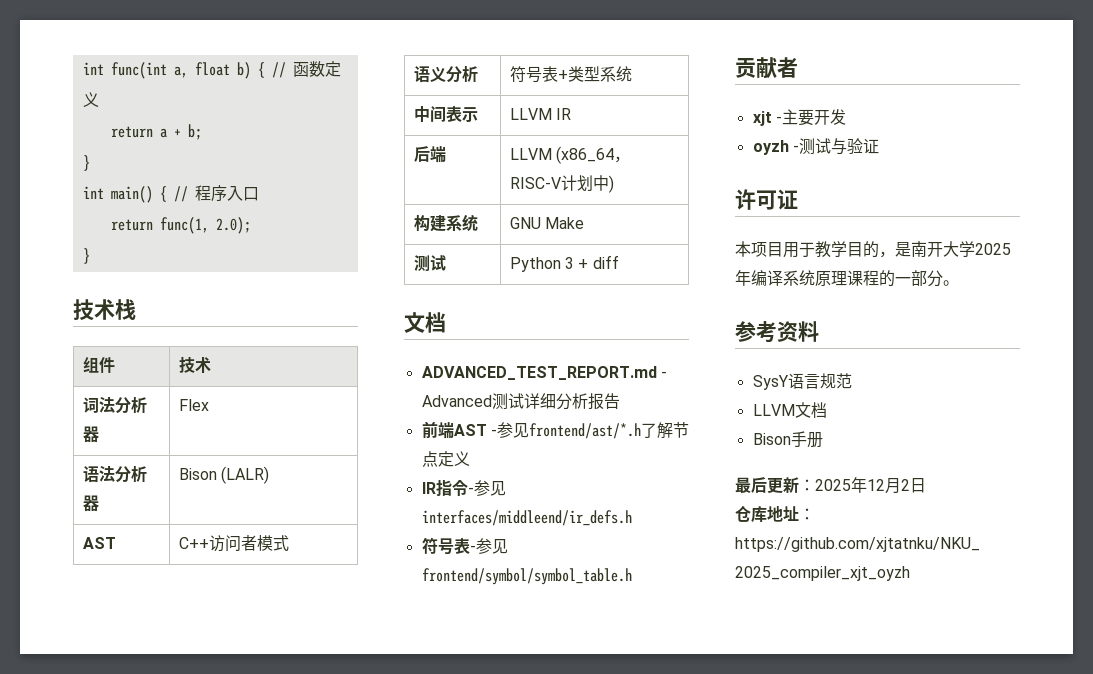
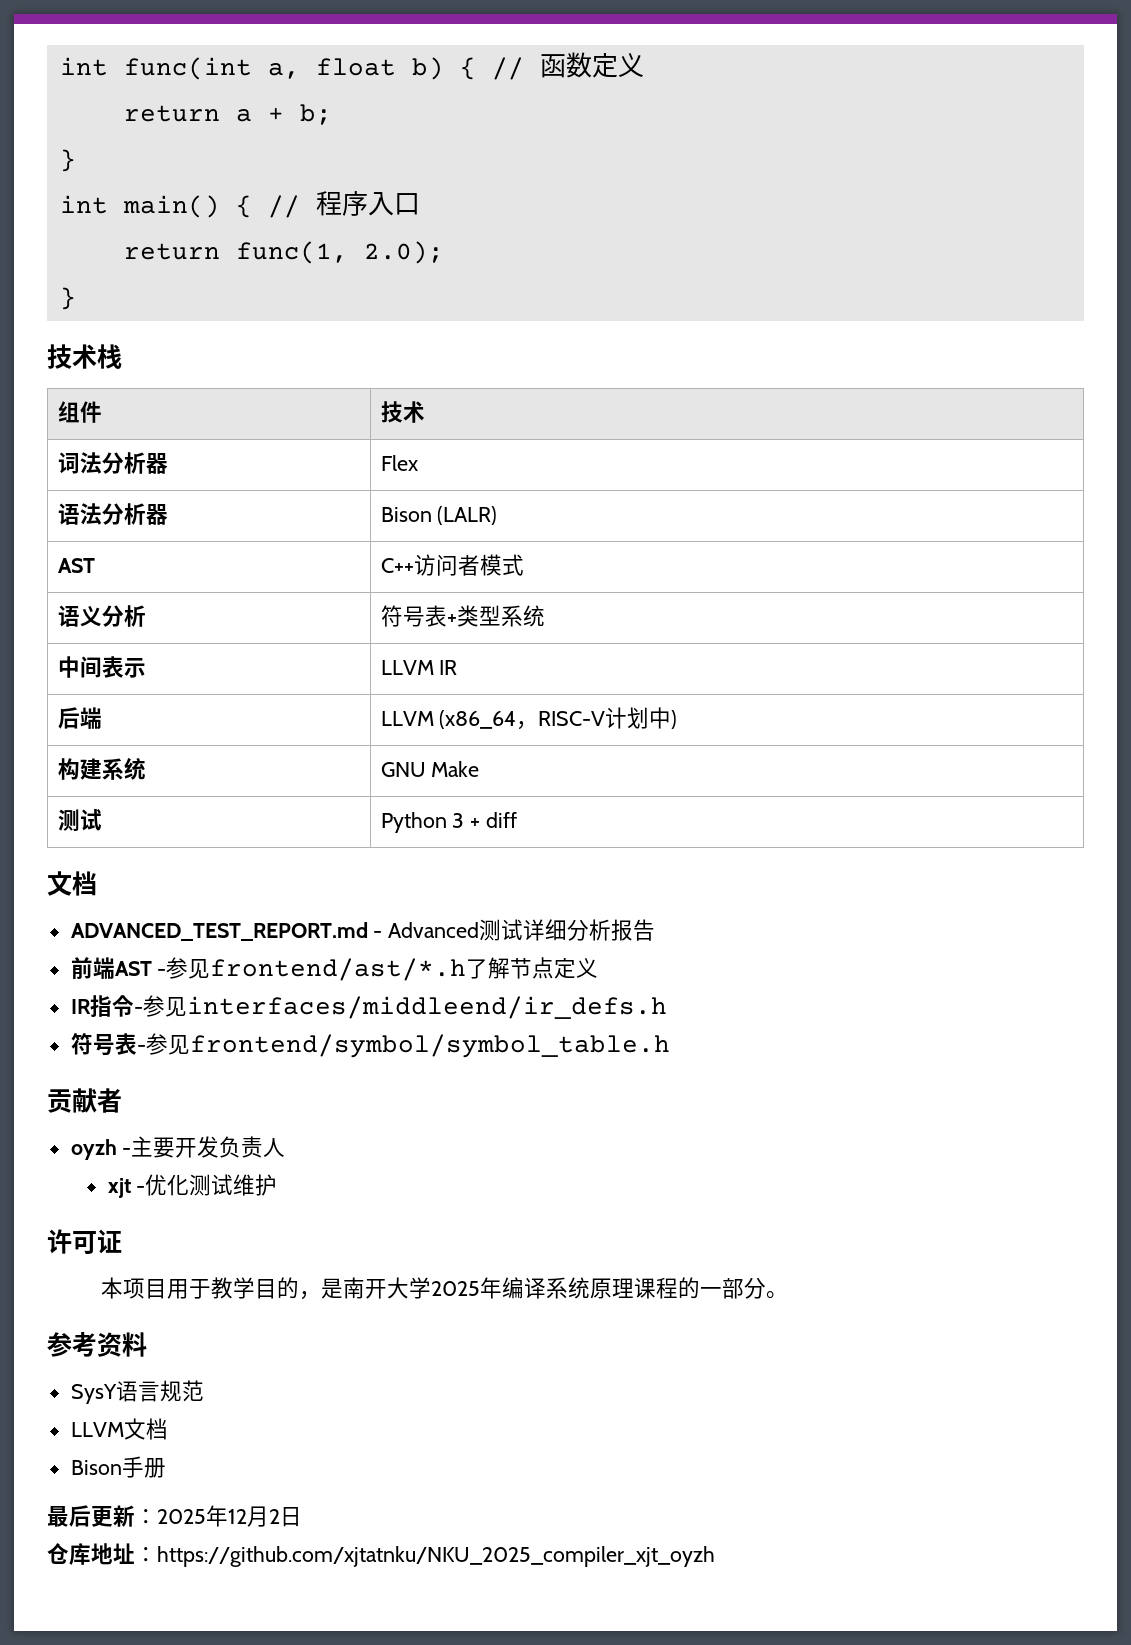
[752,111,772,126] xjt -> [70,1139,117,1160] oyzh
[752,138,879,155] // oyzh -测试与验证 -> [219,1136,286,1158] [107,1174,278,1198] 负责人 // xjt -优化测试维护

